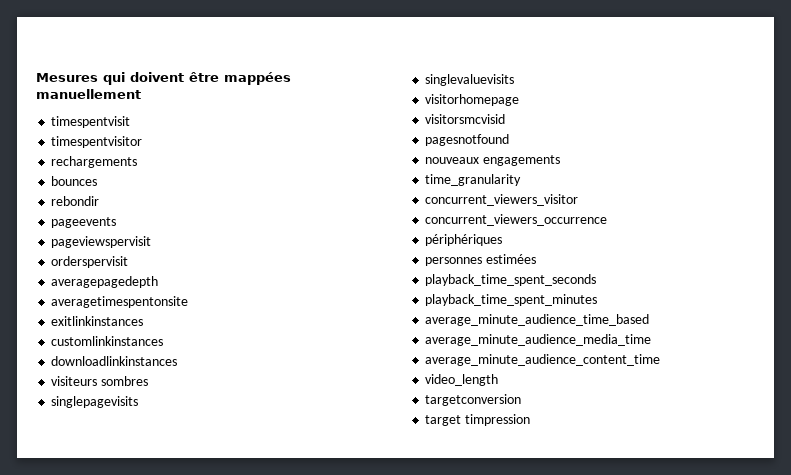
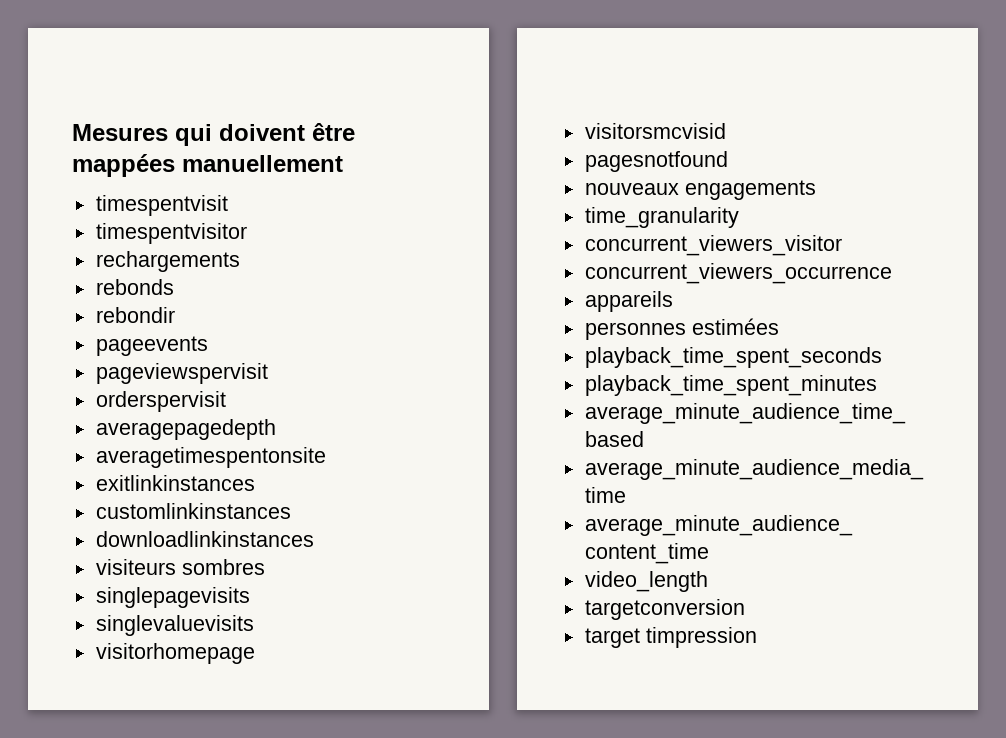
[51,176,98,186] bounces -> [95,279,174,295] rebonds
[425,234,503,246] périphériques -> [584,291,673,312] appareils

